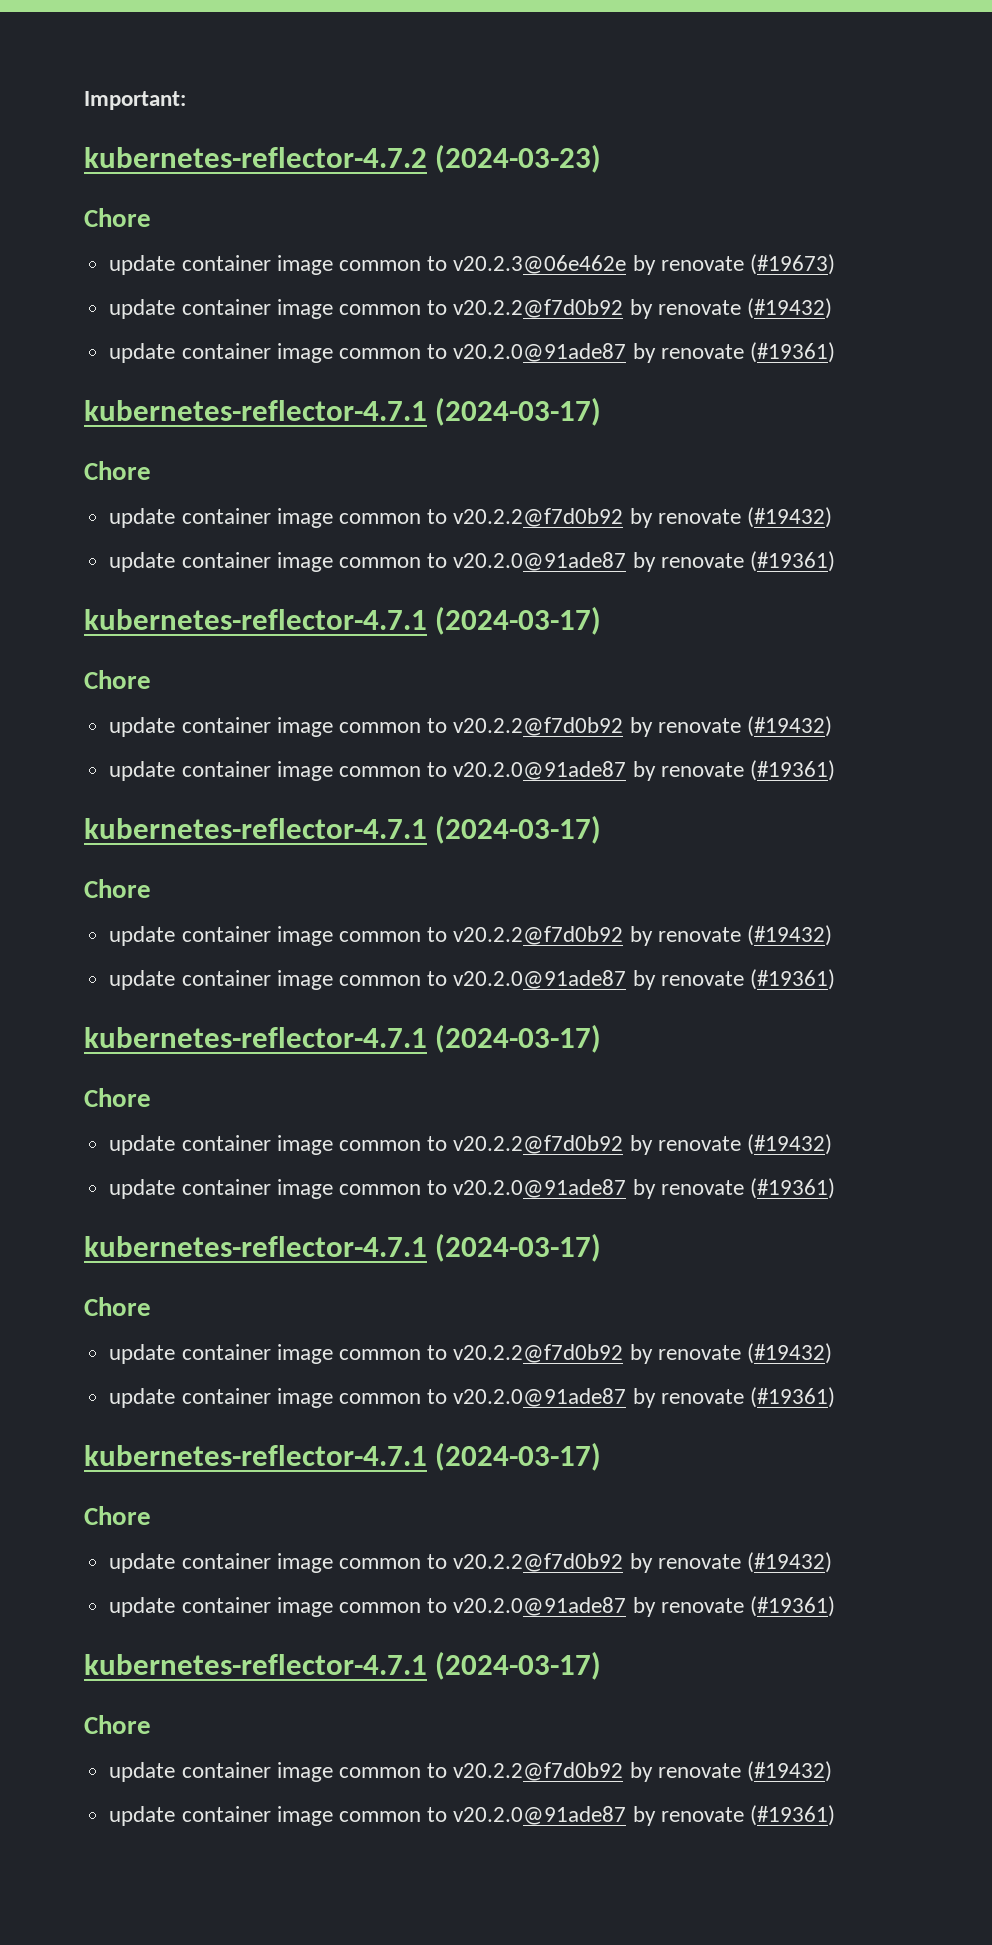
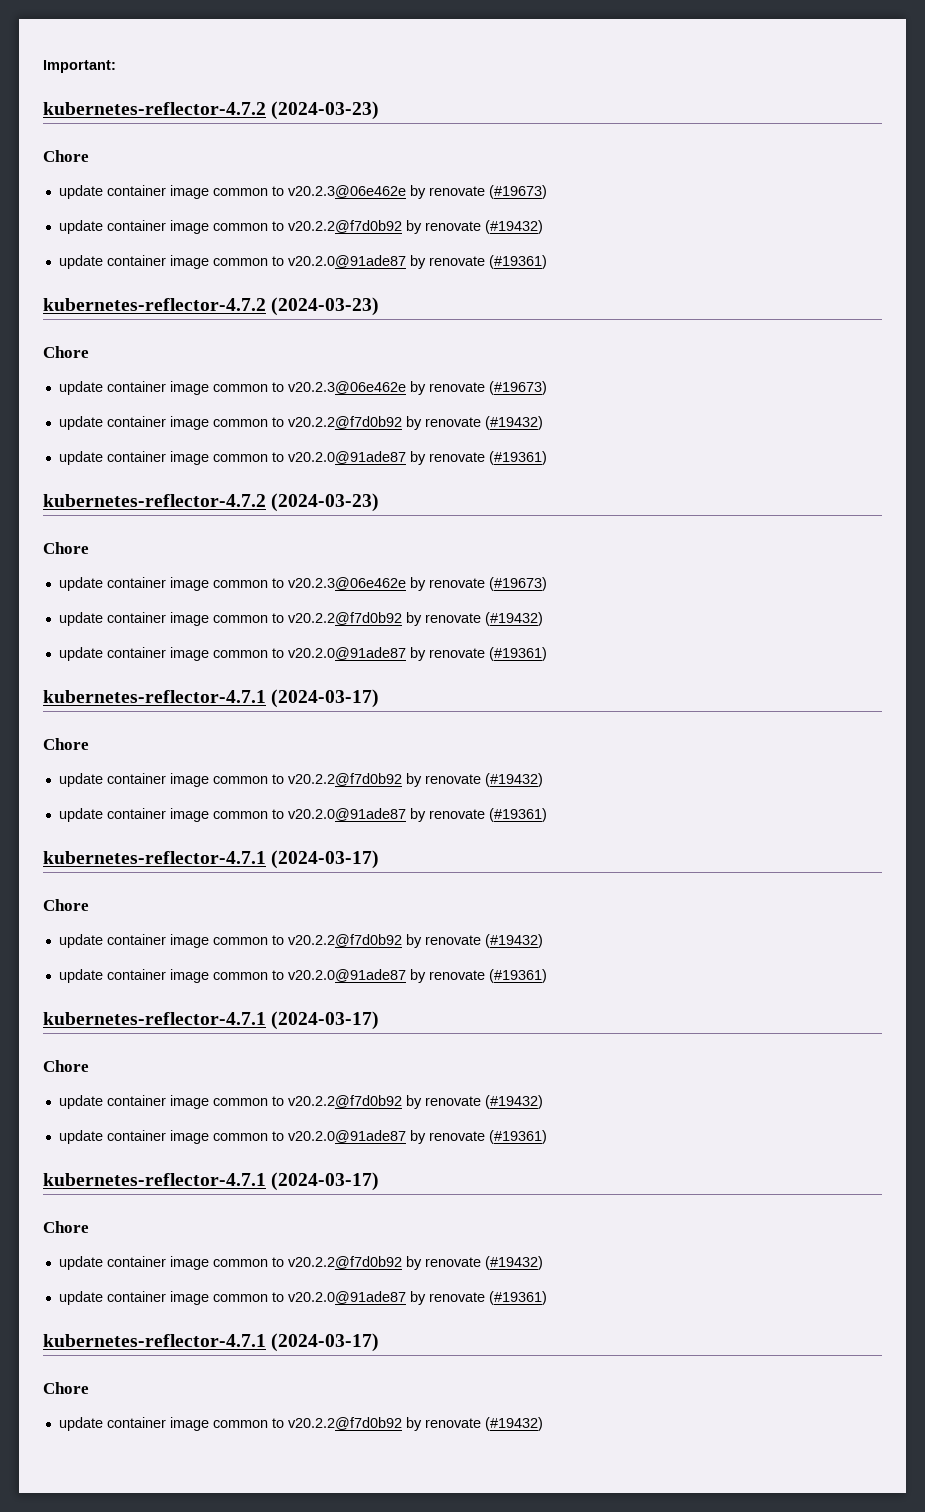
(835, 352) none -> [43,297,380,316] [43,346,89,358] [58,381,547,395] [58,416,543,430] [58,451,547,465] [43,493,380,512] [43,542,89,554] [58,577,547,591] [58,612,543,626] [58,647,547,661] // kubernetes-reflector-4.7.2 (2024-03-23) // Chore // update container image common to v20.2.3@06e462e by renovate (#19673) // update container image common to v20.2.2@f7d0b92 by renovate (#19432) // update container image common to v20.2.0@91ade87 by renovate (#19361) // kubernetes-reflector-4.7.2 (2024-03-23) // Chore // update container image common to v20.2.3@06e462e by renovate (#19673) // update container image common to v20.2.2@f7d0b92 by renovate (#19432) // update container image common to v20.2.0@91ade87 by renovate (#19361)
[109,1387,835,1408] [84,1442,602,1471] [84,1506,151,1525] [109,1552,832,1573] [109,1596,835,1617] [84,1651,602,1680] [84,1715,151,1734] [109,1761,832,1782] [109,1805,835,1826] // update container image common to v20.2.0@91ade87 by renovate (#19361) // kubernetes-reflector-4.7.1 (2024-03-17) // Chore // update container image common to v20.2.2@f7d0b92 by renovate (#19432) // update container image common to v20.2.0@91ade87 by renovate (#19361) // kubernetes-reflector-4.7.1 (2024-03-17) // Chore // update container image common to v20.2.2@f7d0b92 by renovate (#19432) // update container image common to v20.2.0@91ade87 by renovate (#19361) -> (543, 1424) none

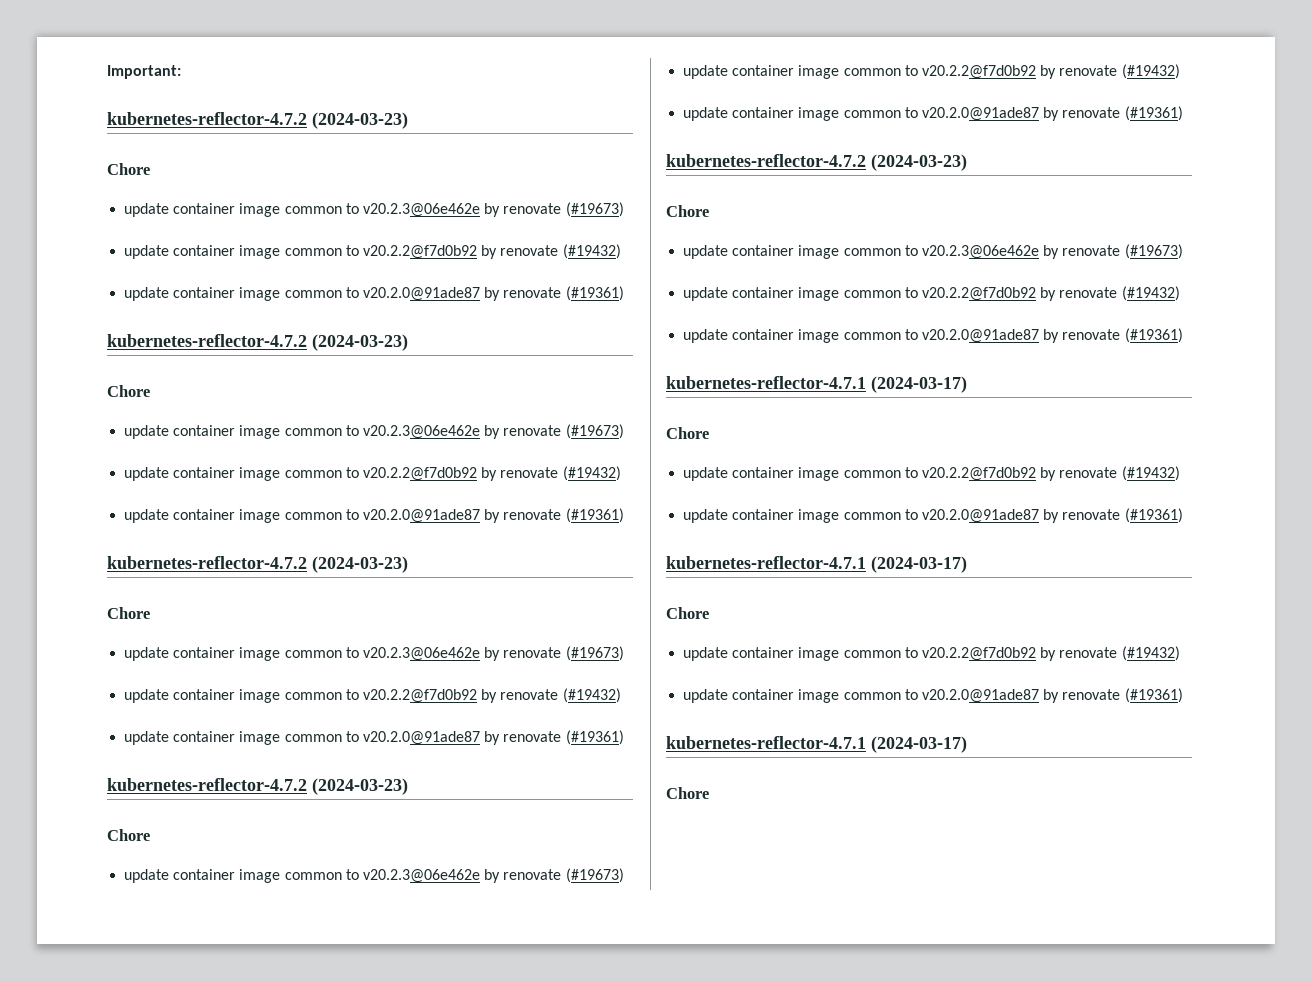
(547, 654) none -> [107,778,408,795] [107,829,150,841] [124,868,624,883] [683,64,1180,79] [683,106,1183,121] [666,154,967,171] [666,205,709,217] [683,244,1183,259] [683,286,1180,301] [683,328,1183,343] // kubernetes-reflector-4.7.2 (2024-03-23) // Chore // update container image common to v20.2.3@06e462e by renovate (#19673) // update container image common to v20.2.2@f7d0b92 by renovate (#19432) // update container image common to v20.2.0@91ade87 by renovate (#19361) // kubernetes-reflector-4.7.2 (2024-03-23) // Chore // update container image common to v20.2.3@06e462e by renovate (#19673) // update container image common to v20.2.2@f7d0b92 by renovate (#19432) // update container image common to v20.2.0@91ade87 by renovate (#19361)
[58,1095,543,1109] [58,1130,547,1144] [43,1172,380,1191] [43,1221,89,1233] [58,1256,543,1270] [58,1291,547,1305] [43,1333,380,1352] [43,1382,89,1394] [58,1417,543,1431] // update container image common to v20.2.2@f7d0b92 by renovate (#19432) // update container image common to v20.2.0@91ade87 by renovate (#19361) // kubernetes-reflector-4.7.1 (2024-03-17) // Chore // update container image common to v20.2.2@f7d0b92 by renovate (#19432) // update container image common to v20.2.0@91ade87 by renovate (#19361) // kubernetes-reflector-4.7.1 (2024-03-17) // Chore // update container image common to v20.2.2@f7d0b92 by renovate (#19432) -> (709, 793) none

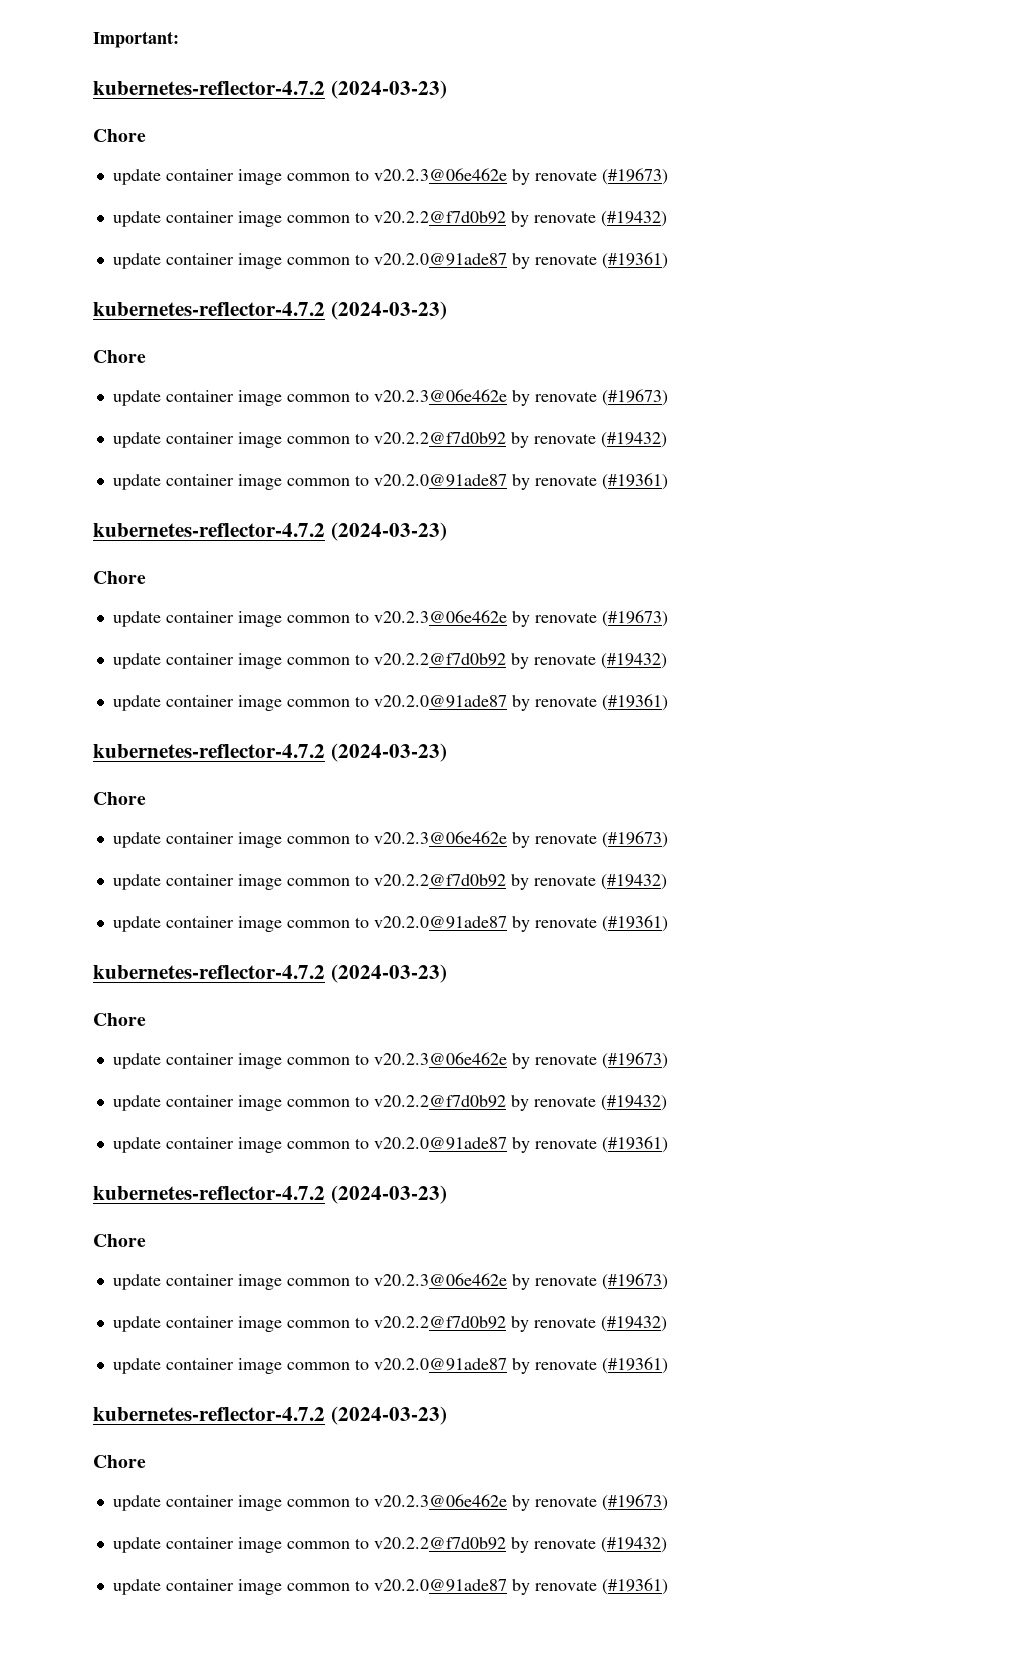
[666,376,967,393] [666,427,709,439] kubernetes-reflector-4.7.1 (2024-03-17) // Chore -> [93,1185,447,1204] [93,1234,146,1247] [112,1273,668,1290] kubernetes-reflector-4.7.2 (2024-03-23) // Chore // update container image common to v20.2.3@06e462e by renovate (#19673)
[666,556,967,573] [666,607,709,619] kubernetes-reflector-4.7.1 (2024-03-17) // Chore -> [93,1406,447,1425] [93,1455,146,1468] [112,1494,668,1511] kubernetes-reflector-4.7.2 (2024-03-23) // Chore // update container image common to v20.2.3@06e462e by renovate (#19673)
[666,736,967,753] [666,787,709,799] // kubernetes-reflector-4.7.1 (2024-03-17) // Chore -> (668, 1586) none

